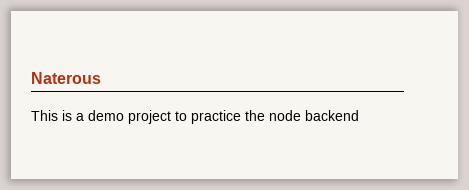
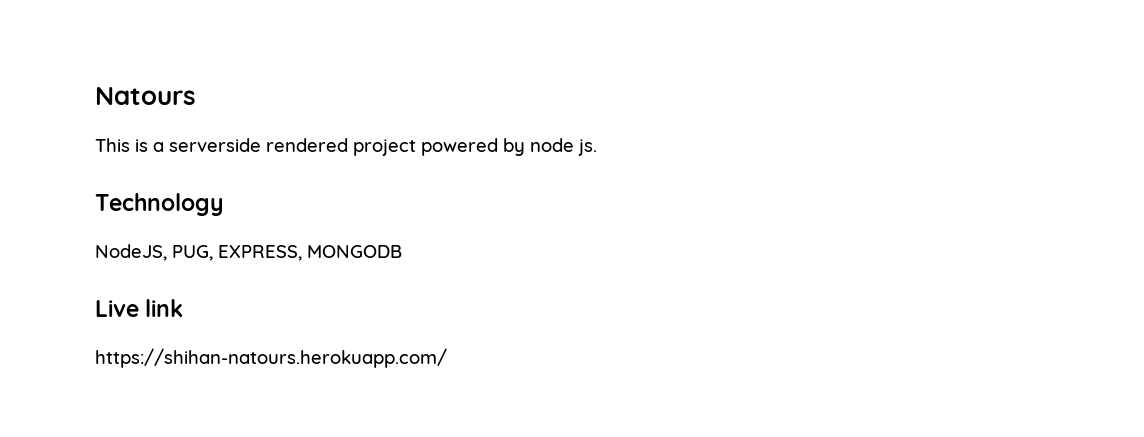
[31,72,101,84] Naterous -> [95,87,196,105] Natours
[88,110,359,124] demo project to practice the node backend -> [169,138,597,156] [95,193,224,216] [95,244,402,261] [95,299,184,317] [95,348,447,368] serverside rendered project powered by node js. // Technology // NodeJS, PUG, EXPRESS, MONGODB // Live link // https://shihan-natours.herokuapp.com/

